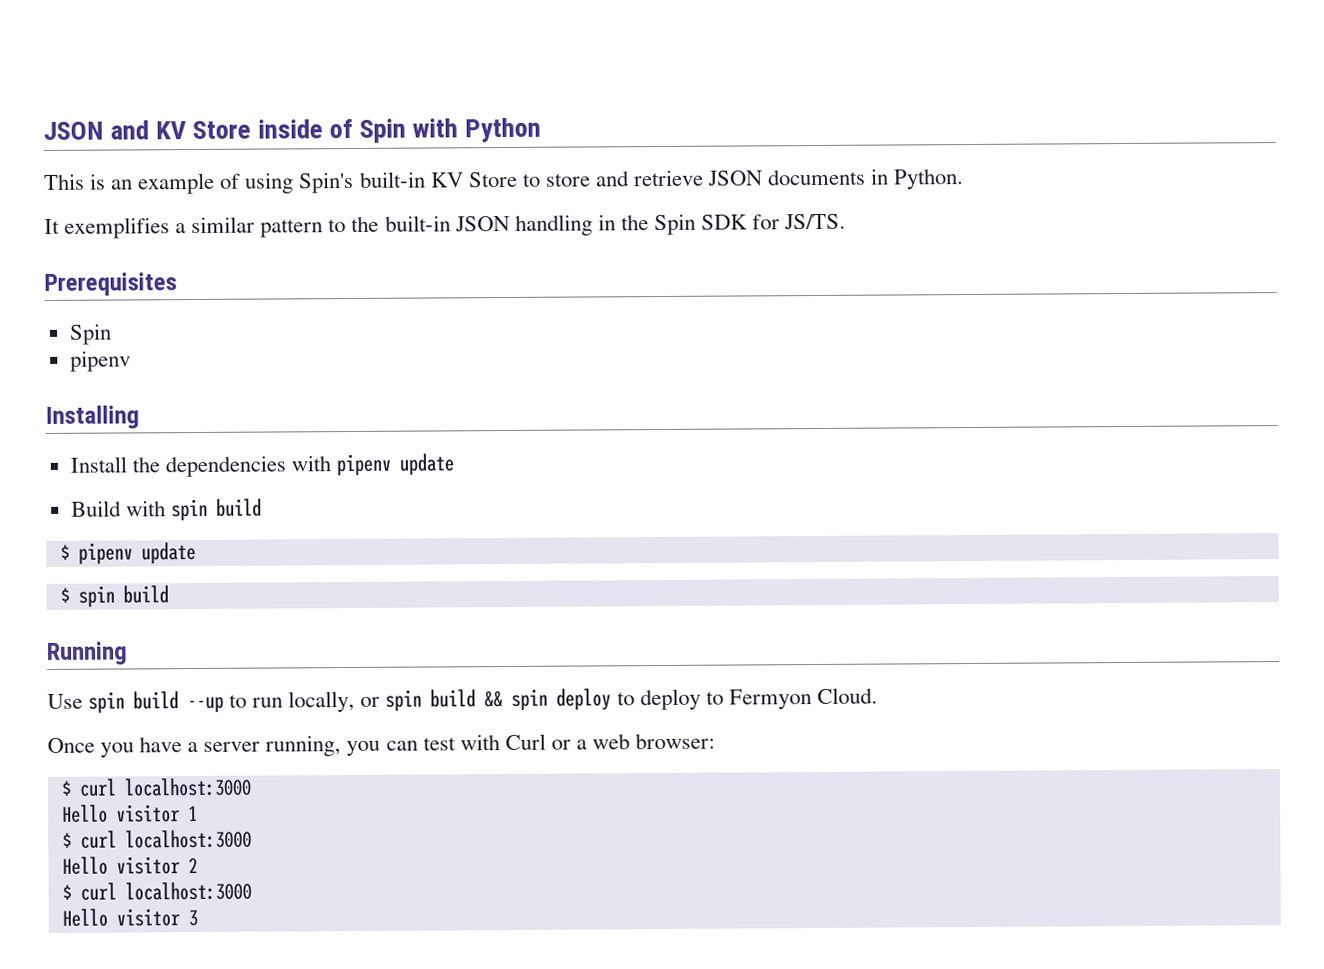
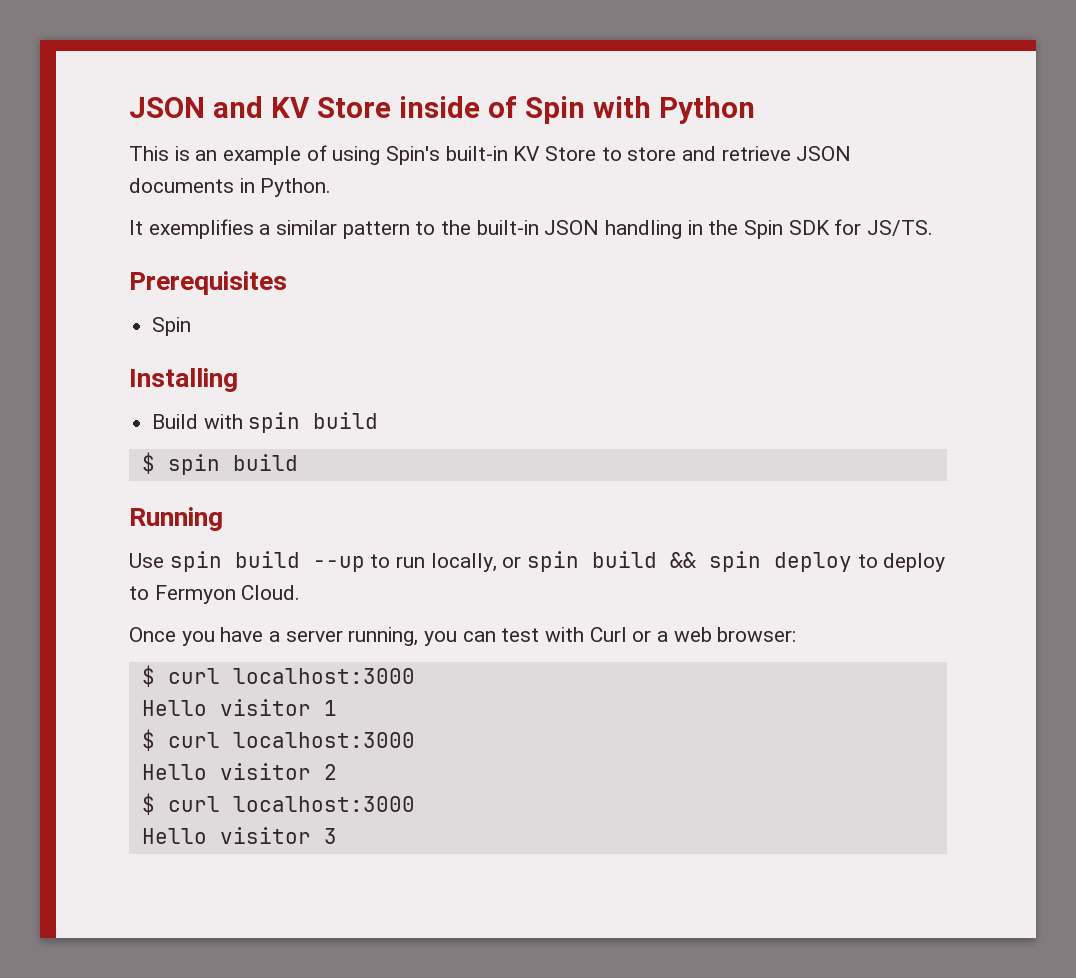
[69,350,131,372] // pipenv -> (192, 326) none
[69,453,455,478] // Install the dependencies with pipenv update -> (238, 380) none
[59,542,196,565] // $ pipenv update -> (379, 420) none

